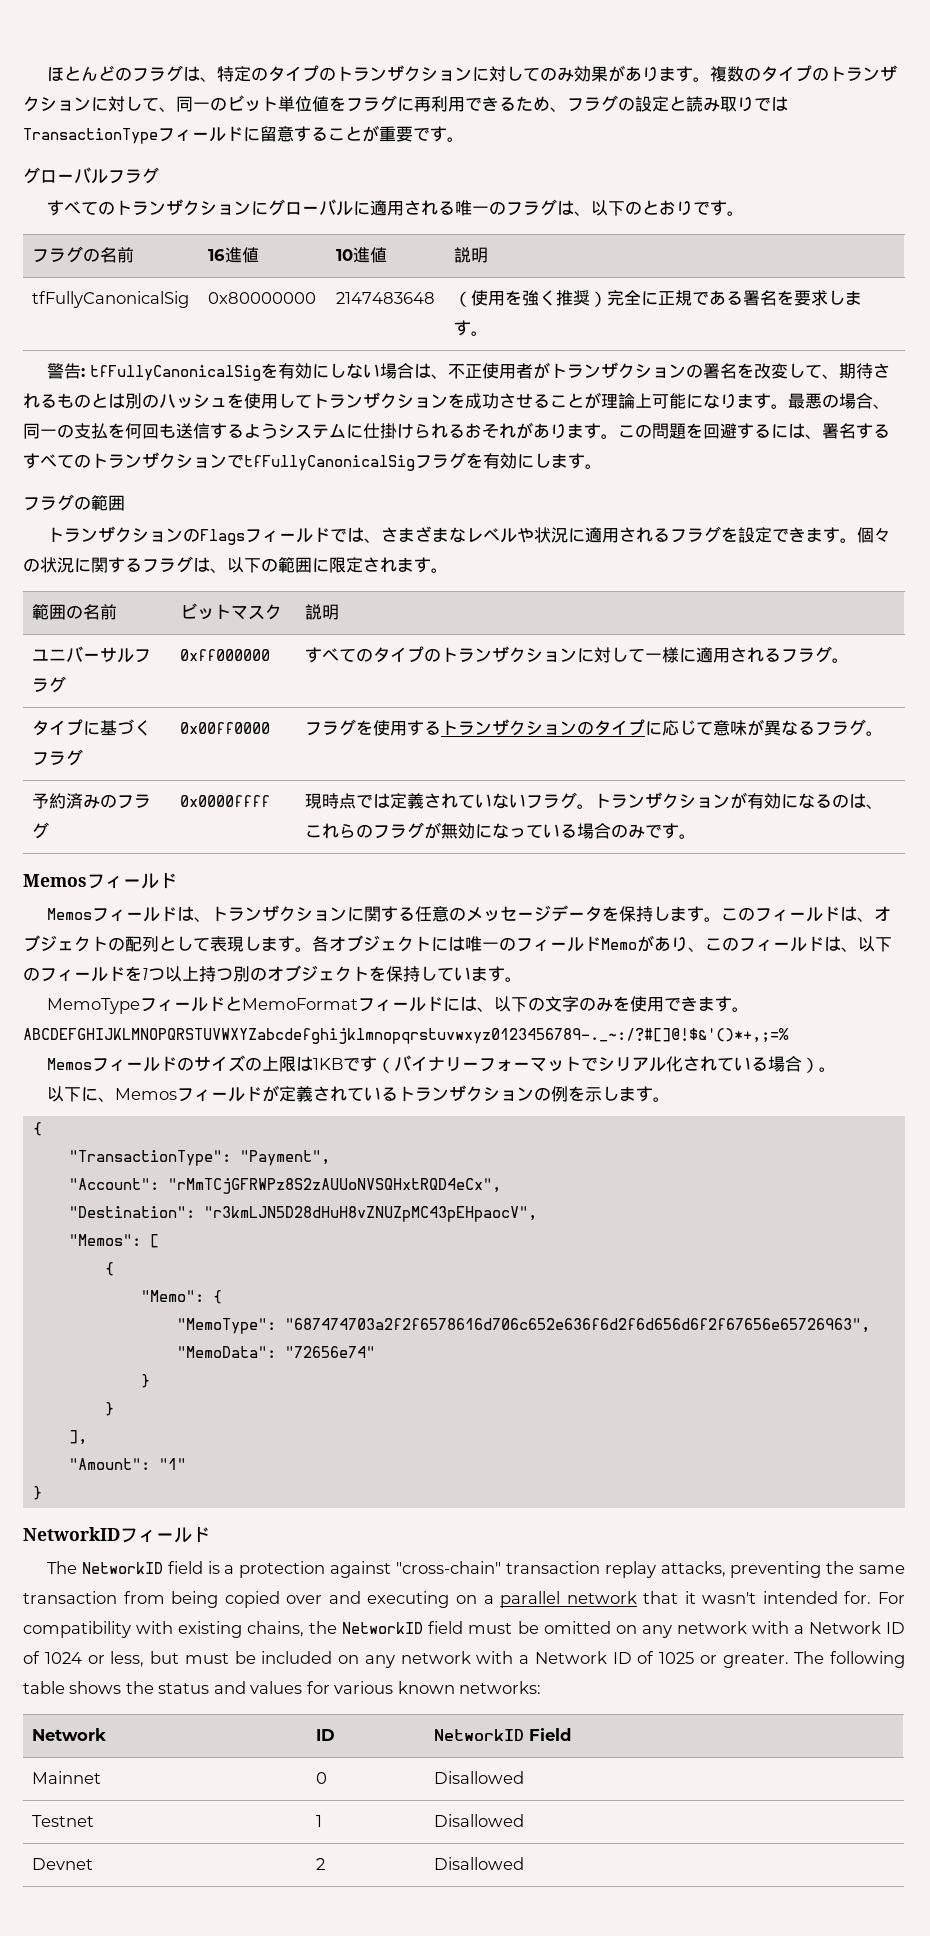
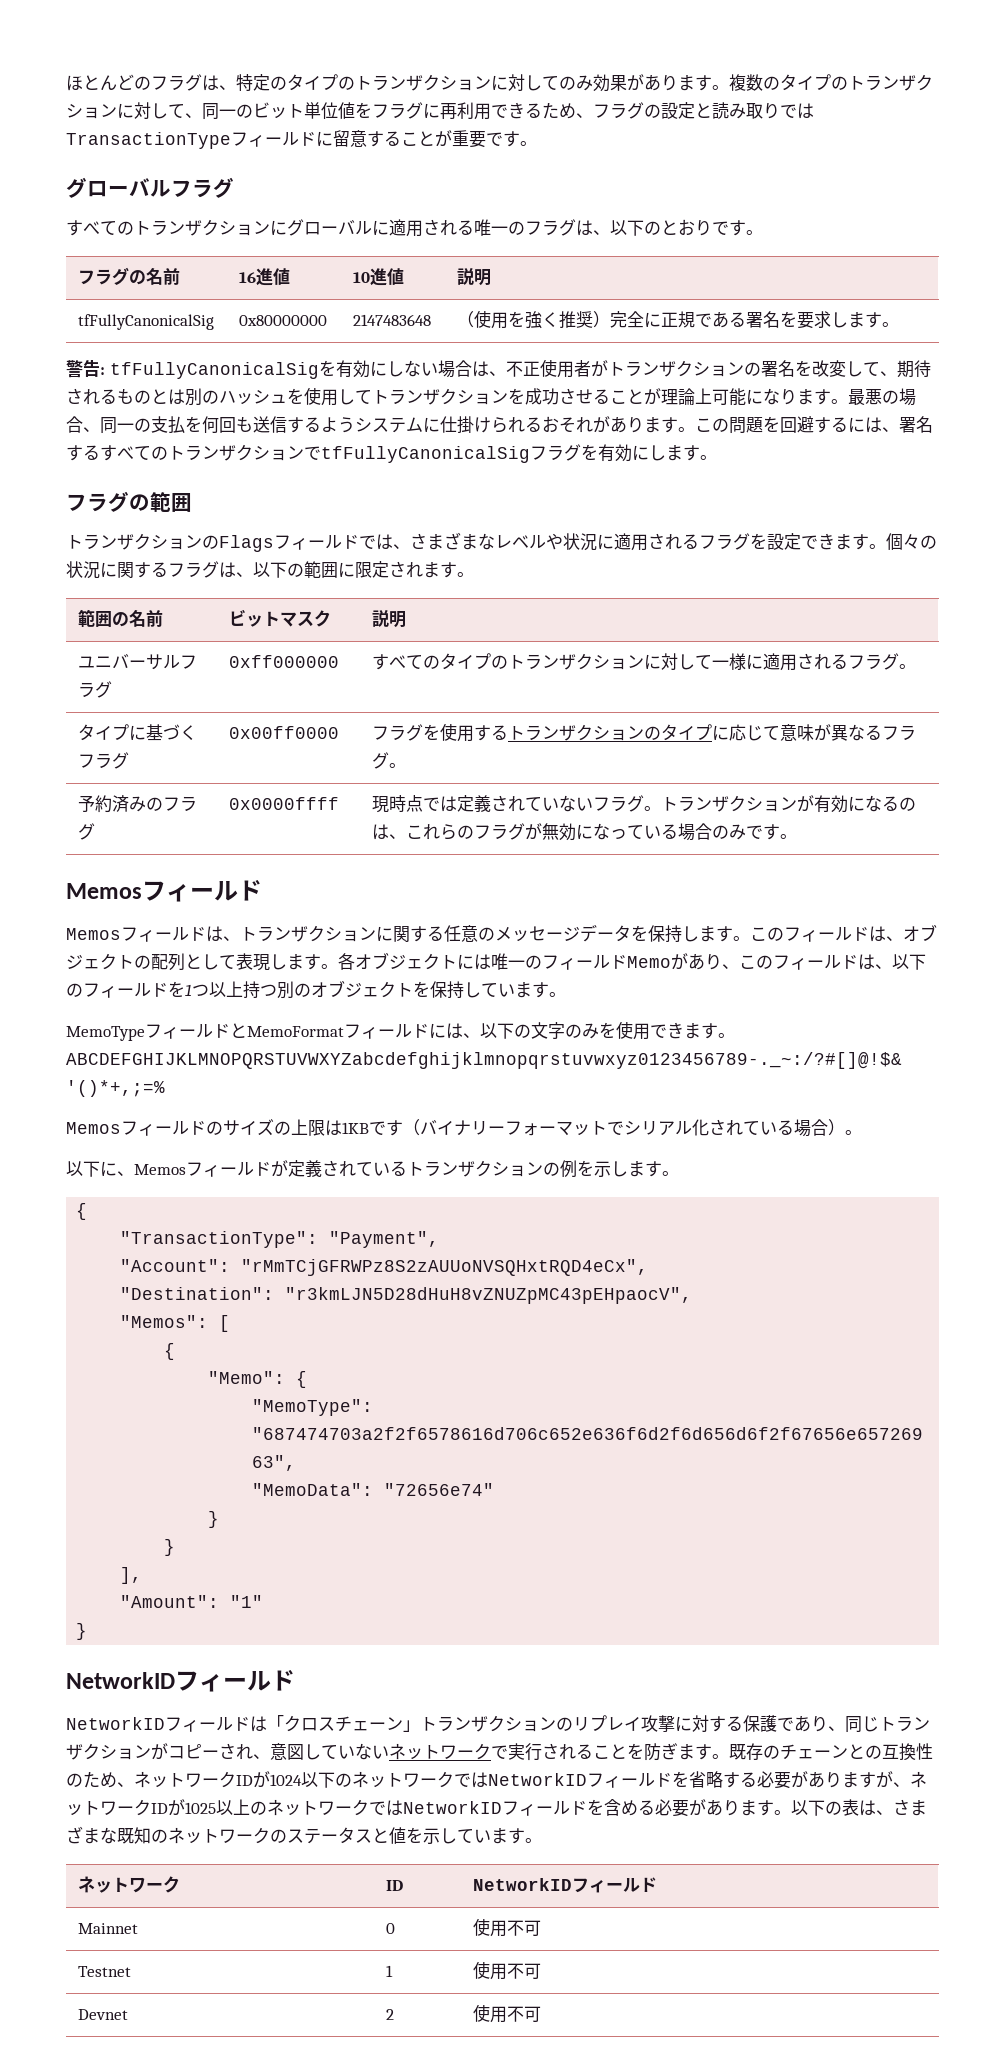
[47,1561,906,1578] [23,1591,905,1608] [23,1621,905,1638] [23,1651,905,1668] [23,1681,542,1694] [32,1728,107,1741] The NetworkID field is a protection against "cross-chain" transaction replay attacks, preventing the same transaction from being copied over and executing on a parallel network that it wasn't intended for. For compatibility with existing chains, the NetworkID field must be omitted on any network with a Network ID of 1024 or less, but must be included on any network with a Network ID of 1025 or greater. The following table shows the status and values for various known networks: // Network -> [66,1715,930,1733] [66,1743,933,1761] [66,1771,927,1789] [66,1799,927,1817] [66,1826,542,1844] [78,1876,181,1893] NetworkIDフィールドは「クロスチェーン」トランザクションのリプレイ攻撃に対する保護であり、同じトランザクションがコピーされ、意図していないネットワークで実行されることを防ぎます。既存のチェーンとの互換性のため、ネットワークIDが1024以下のネットワークではNetworkIDフィールドを省略する必要がありますが、ネットワークIDが1025以上のネットワークではNetworkIDフィールドを含める必要があります。以下の表は、さまざまな既知のネットワークのステータスと値を示しています。 // ネットワーク
[529,1728,572,1741] Field -> [572,1877,658,1893] フィールド
[434,1771,525,1784] Disallowed -> [473,1918,542,1937] 使用不可
[434,1814,525,1827] Disallowed -> [473,1961,542,1980] 使用不可
[434,1857,525,1870] Disallowed -> [473,2004,542,2023] 使用不可

